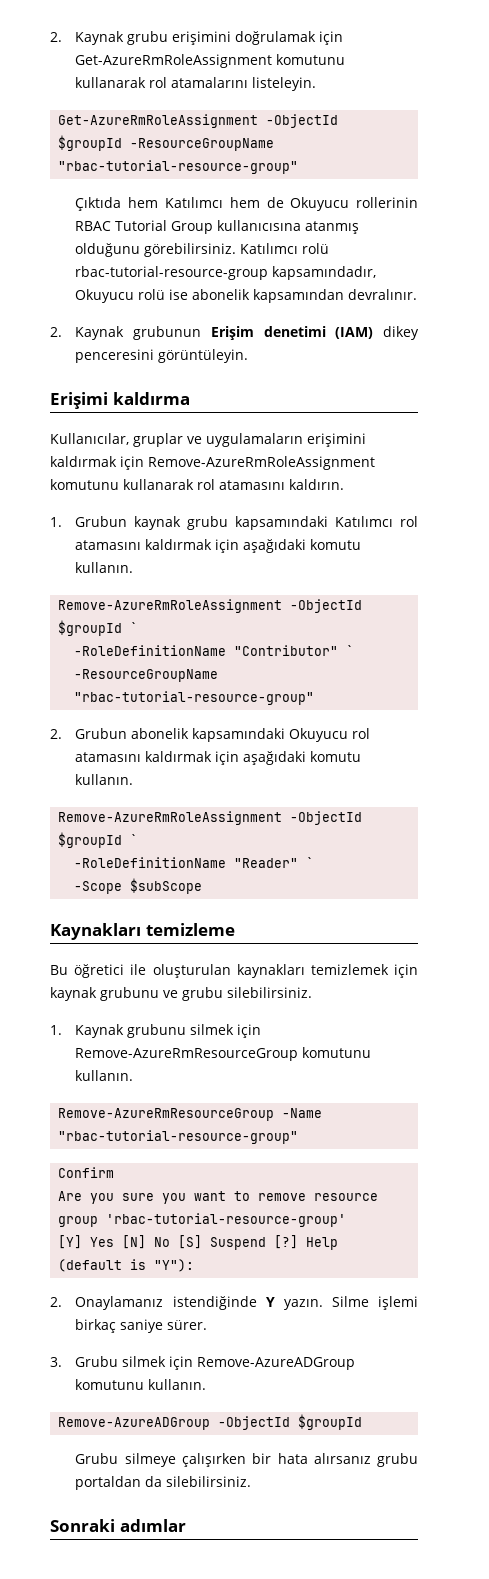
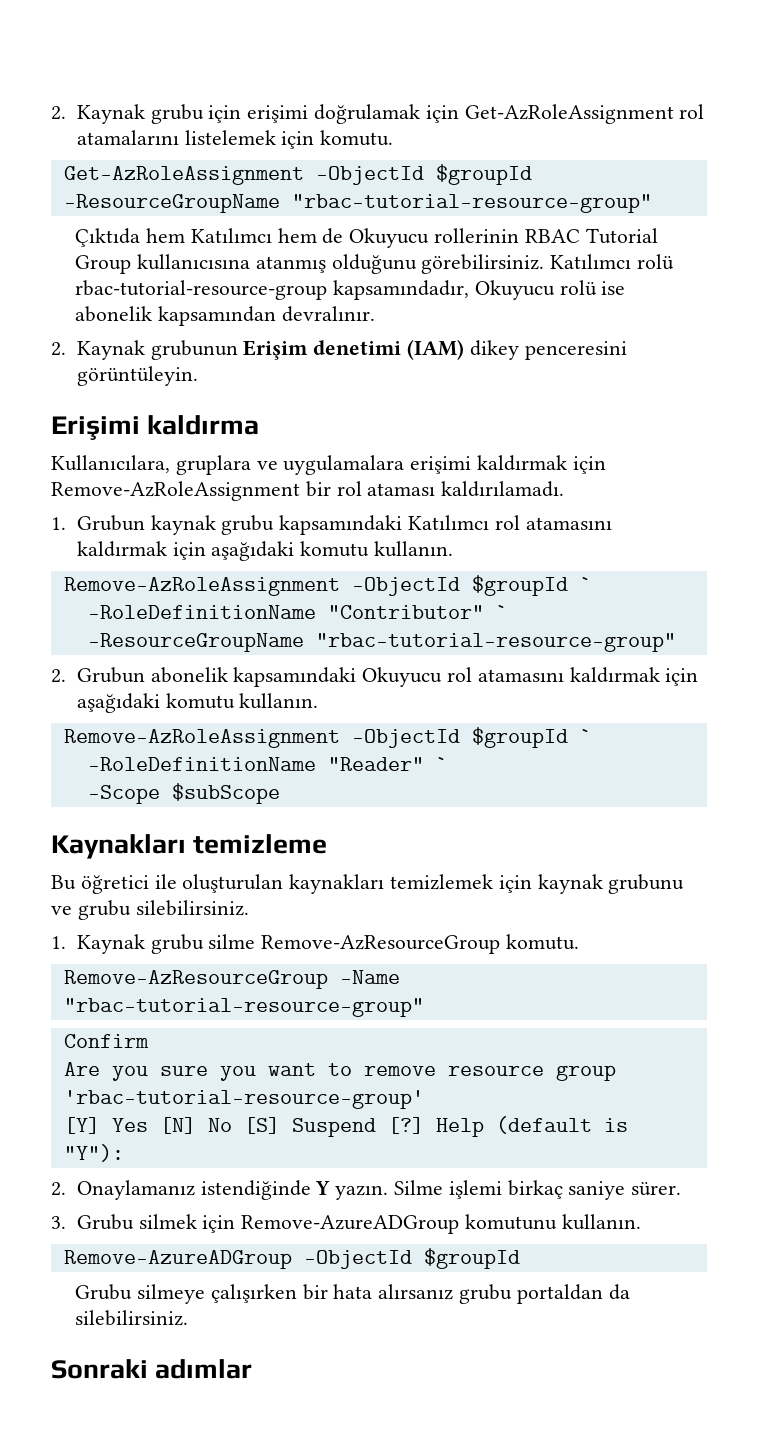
[172,31,344,45] [75,54,346,68] [75,77,317,91] [58,114,259,128] erişimini doğrulamak için Get-AzureRmRoleAssignment komutunu kullanarak rol atamalarını listeleyin. // Get-AzureRmRoleAssignment -> [208,104,705,124] [76,130,394,149] [63,166,304,185] için erişimi doğrulamak için Get-AzRoleAssignment rol atamalarını listelemek için komutu. // Get-AzRoleAssignment
[50,433,366,447] [50,456,375,470] [50,479,344,490] Kullanıcılar, gruplar ve uygulamaların erişimini kaldırmak için Remove-AzureRmRoleAssignment komutunu kullanarak rol atamasını kaldırın. -> [51,455,606,475] [51,481,565,501] Kullanıcılara, gruplara ve uygulamalara erişimi kaldırmak için Remove-AzRoleAssignment bir rol ataması kaldırılamadı.
[58,599,283,613] Remove-AzureRmRoleAssignment -> [63,577,340,596] Remove-AzRoleAssignment
[58,811,283,825] Remove-AzureRmRoleAssignment -> [63,729,340,748] Remove-AzRoleAssignment
[127,1024,262,1038] [75,1047,372,1061] [75,1070,134,1081] [58,1108,275,1121] grubunu silmek için Remove-AzureRmResourceGroup komutunu kullanın. // Remove-AzureRmResourceGroup -> [150,934,579,954] [63,970,328,989] grubu silme Remove-AzResourceGroup komutu. // Remove-AzResourceGroup

